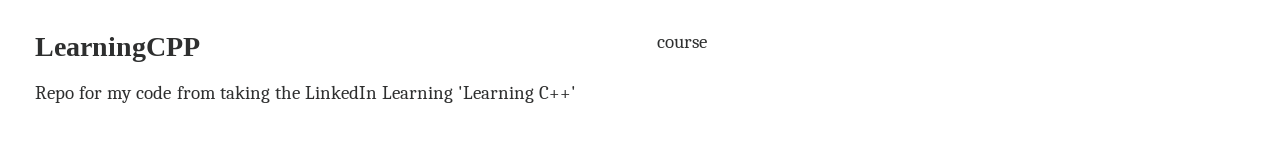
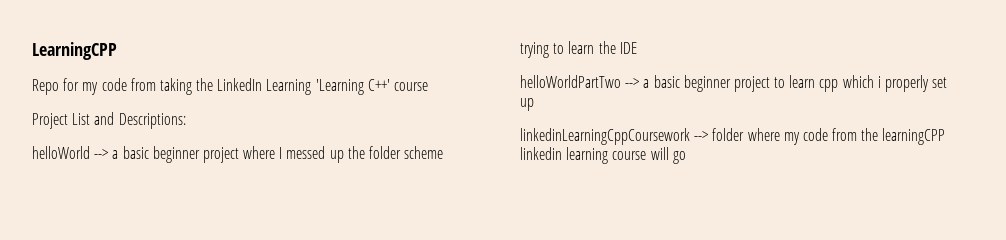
(707, 43) none -> [32,112,186,129] [32,146,444,163] [520,41,637,58] [520,75,948,92] [520,98,534,111] [520,128,946,145] [520,147,686,164] // Project List and Descriptions: // helloWorld --> a basic beginner project where I messed up the folder scheme trying to learn the IDE // helloWorldPartTwo --> a basic beginner project to learn cpp which i properly set up // linkedinLearningCppCoursework --> folder where my code from the learningCPP linkedin learning course will go

